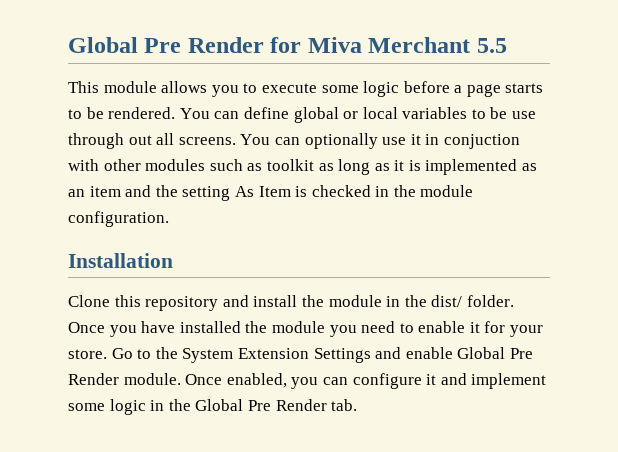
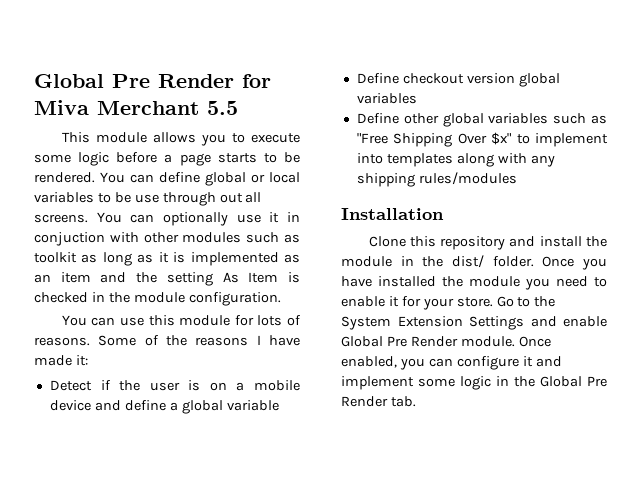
(169, 219) none -> [61,315,301,326] [34,335,300,346] [34,355,88,366] [49,380,300,391] [49,400,279,414] [356,73,560,87] [356,93,417,104] [356,113,607,127] [356,132,608,147] [356,153,555,167] [356,172,517,187] // You can use this module for lots of reasons. Some of the reasons I have made it: // Detect if the user is on a mobile device and define a global variable // Define checkout version global variables // Define other global variables such as "Free Shipping Over $x" to implement into templates along with any shipping rules/modules

